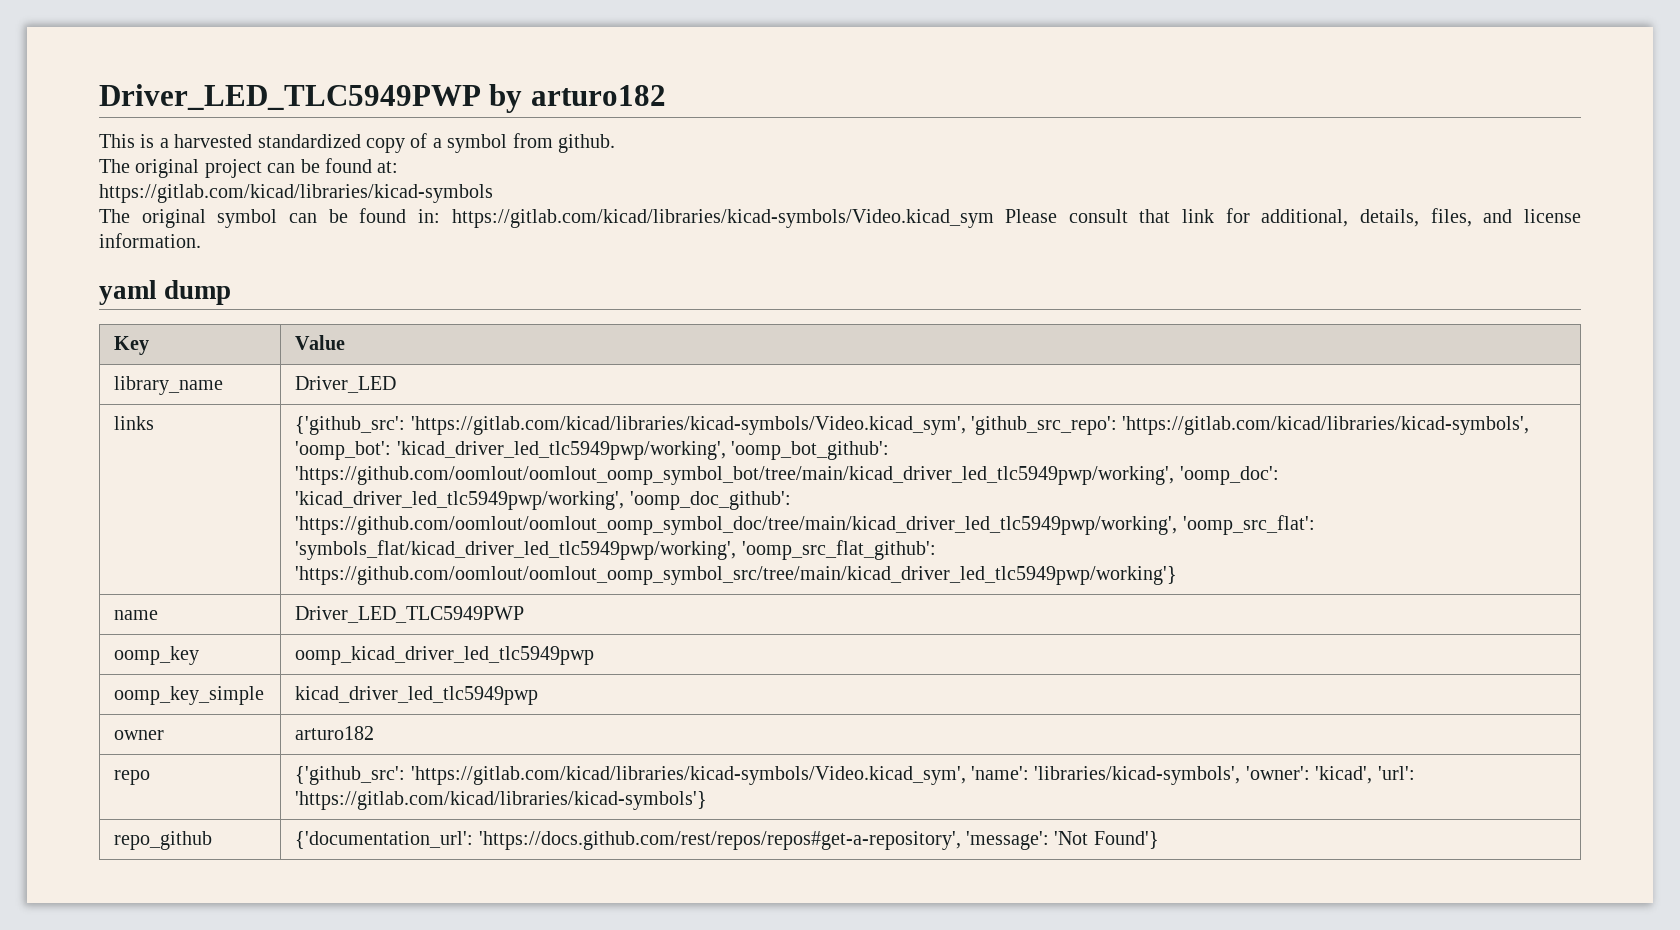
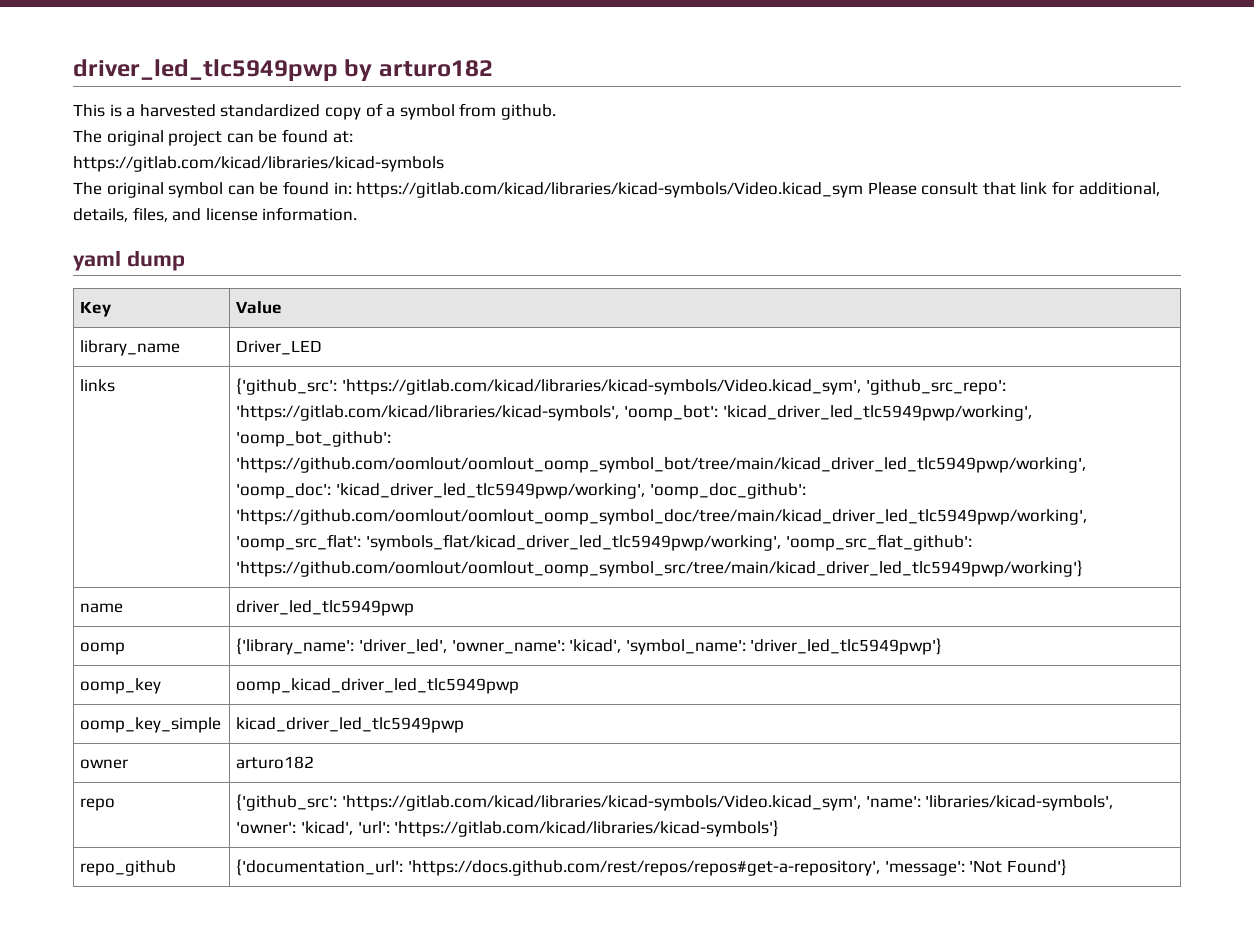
[99,84,481,110] Driver_LED_TLC5949PWP -> [73,59,338,81] driver_led_tlc5949pwp
[295,606,525,623] Driver_LED_TLC5949PWP -> [236,600,415,616] [80,642,126,655] [236,638,943,655] driver_led_tlc5949pwp // oomp | {'library_name': 'driver_led', 'owner_name': 'kicad', 'symbol_name': 'driver_led_tlc5949pwp'}

